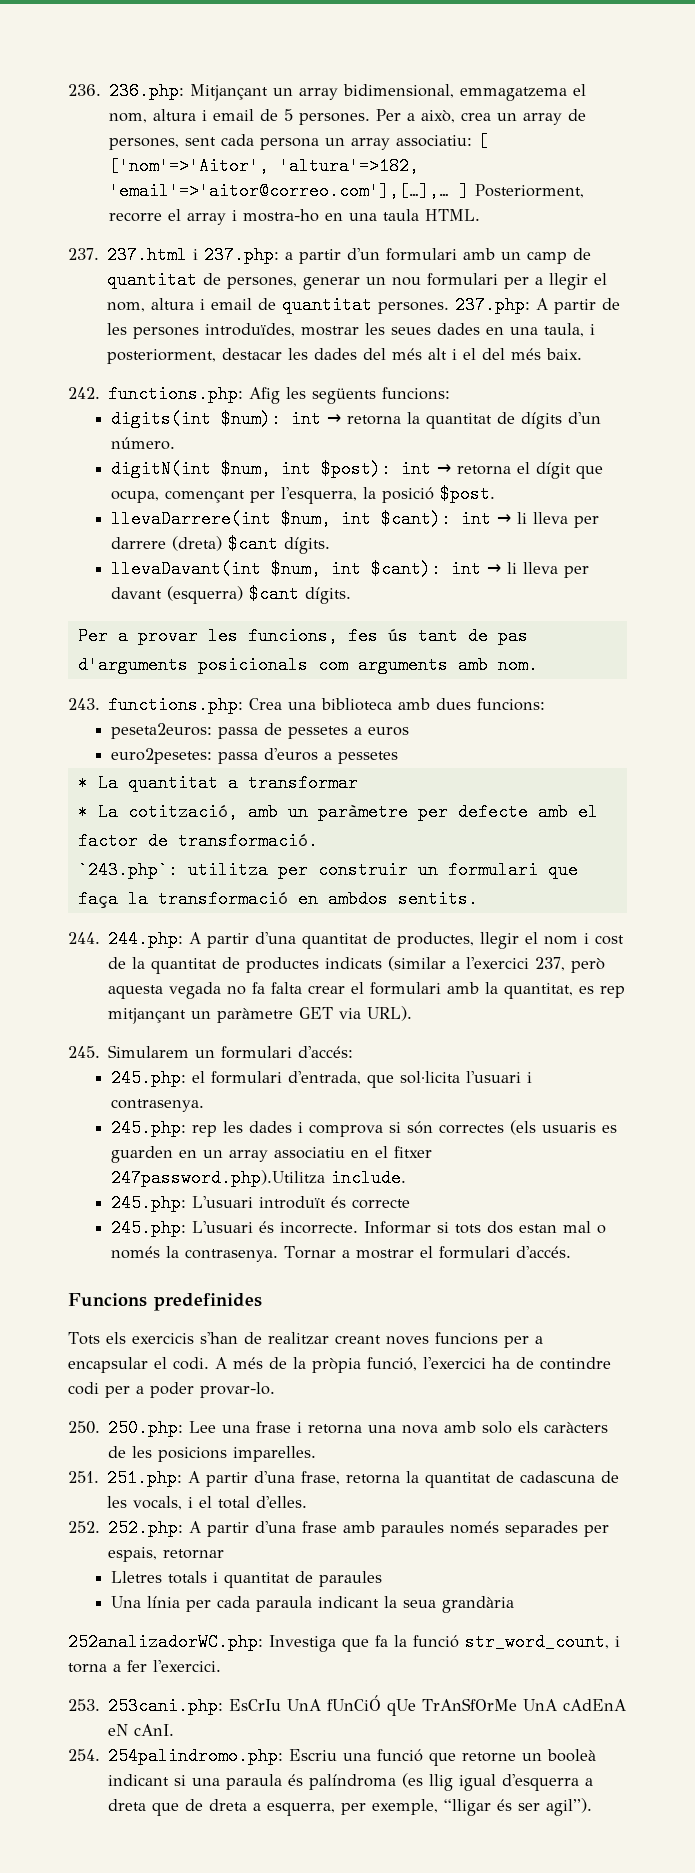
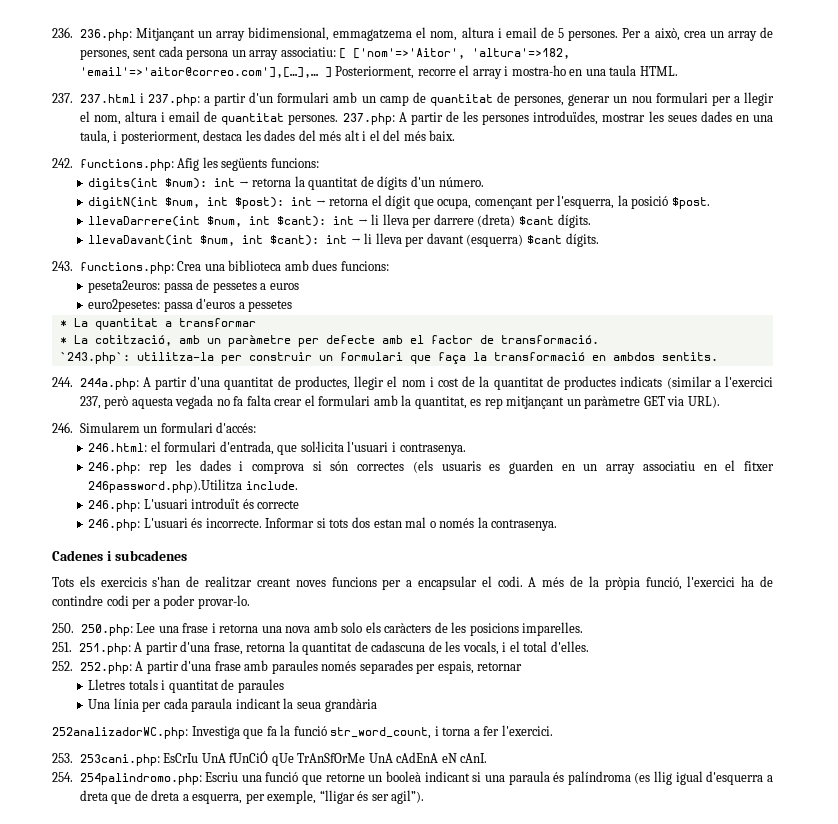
[222,348,283,360] destacar -> [203,130,243,141] destaca
[77,627,528,645] [77,656,538,674] // Per a provar les funcions, fes ús tant de pas d'arguments posicionals com arguments amb nom. -> (599, 240) none
[187,861,268,879] utilitza -> [136,352,214,361] utilitza-la
[108,930,184,948] 244.php: -> [79,378,139,390] 244a.php:
[68,1046,100,1058] 245. -> [52,422,73,433] 246.
[111,1069,187,1087] 245.php: -> [88,443,148,452] 246.html:
[111,1119,187,1137] 245.php: -> [88,462,141,474] 246.php:
[111,1169,326,1187] 247password.php).Utilitza -> [88,479,243,493] 246password.php).Utilitza
[111,1194,187,1212] 245.php: -> [88,500,141,512] 246.php:
[111,1219,187,1237] 245.php: -> [88,519,141,531] 246.php:
[284,1246,572,1259] [68,1293,262,1311] Tornar a mostrar el formulari d'accés. // Funcions predefinides -> [52,550,187,561] // Cadenes i subcadenes

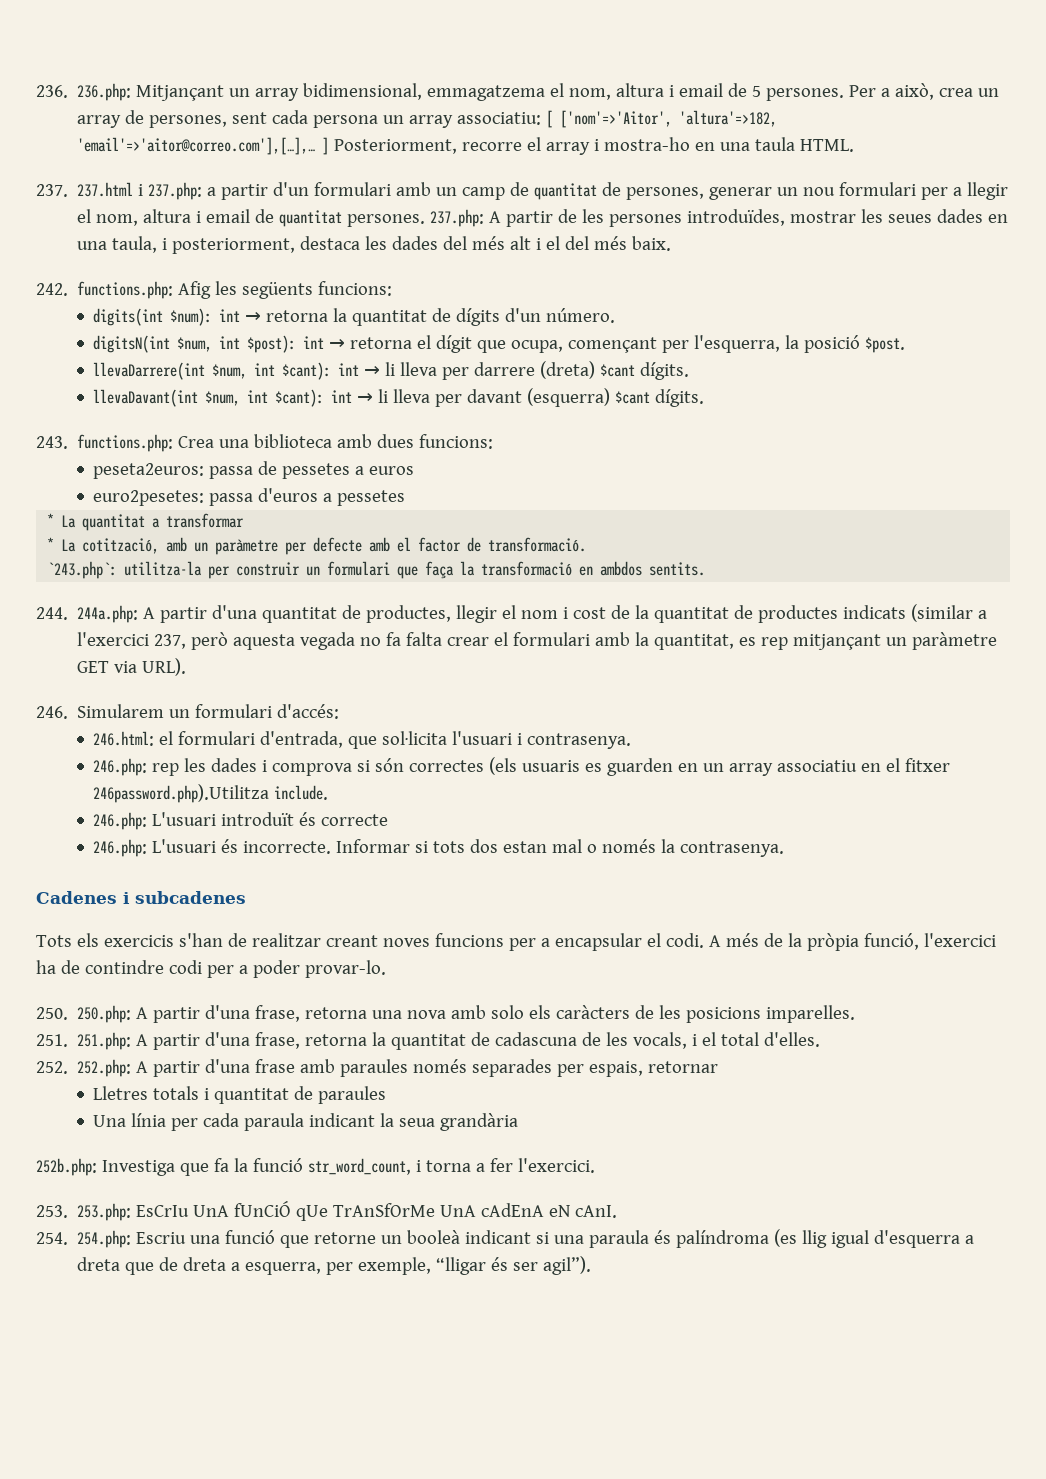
[88,197,159,209] digitN(int -> [93,335,171,353] digitsN(int
[136,623,216,633] Lee una frase i -> [136,1005,301,1023] A partir d'una frase,
[52,727,188,739] 252analizadorWC.php: -> [36,1158,97,1176] 252b.php:
[79,754,160,766] 253cani.php: -> [77,1203,132,1221] 253.php:
[79,773,202,785] 254palindromo.php: -> [77,1230,132,1248] 254.php:

